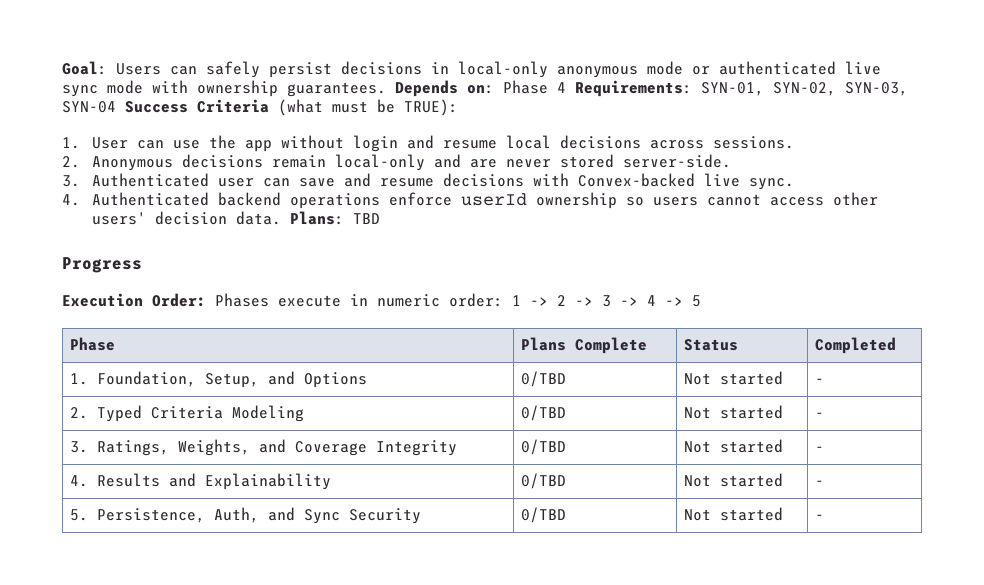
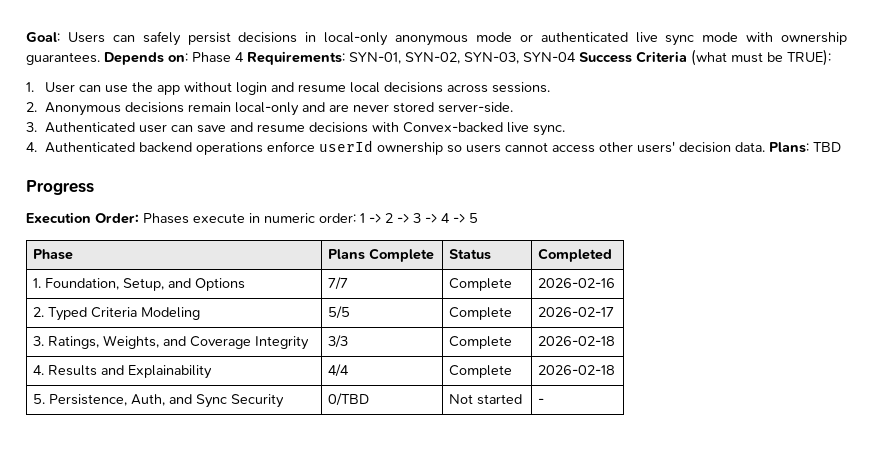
[520,371,566,387] [683,371,783,385] [814,378,824,384] 0/TBD | Not started | - -> [327,277,348,290] [448,278,512,291] [537,278,615,288] 7/7 | Complete | 2026-02-16
[520,405,566,421] [683,405,783,419] [814,412,824,418] 0/TBD | Not started | - -> [327,306,350,319] [448,307,512,320] [537,307,614,317] 5/5 | Complete | 2026-02-17
[520,439,566,455] [683,439,783,453] [814,446,824,452] 0/TBD | Not started | - -> [327,335,348,348] [448,336,512,349] [537,336,615,346] 3/3 | Complete | 2026-02-18
[520,473,566,489] [683,473,783,487] [814,480,824,486] 0/TBD | Not started | - -> [327,364,349,377] [448,365,512,378] [537,365,615,375] 4/4 | Complete | 2026-02-18

